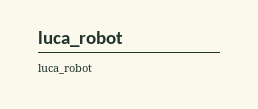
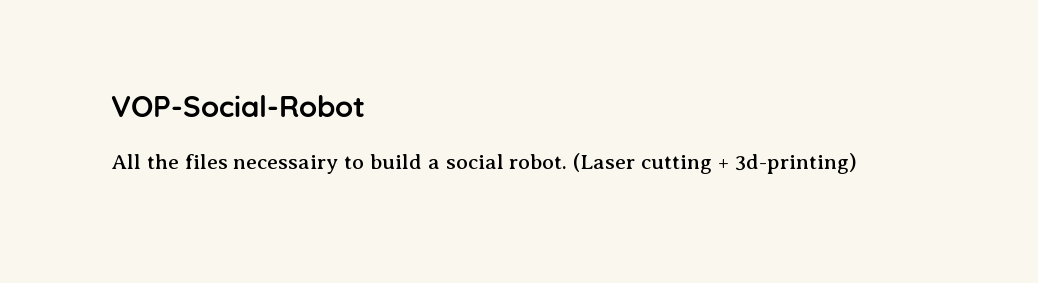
[38,31,123,47] [38,64,92,74] luca_robot // luca_robot -> [111,95,365,117] [111,153,857,174] VOP-Social-Robot // All the files necessairy to build a social robot. (Laser cutting + 3d-printing)

